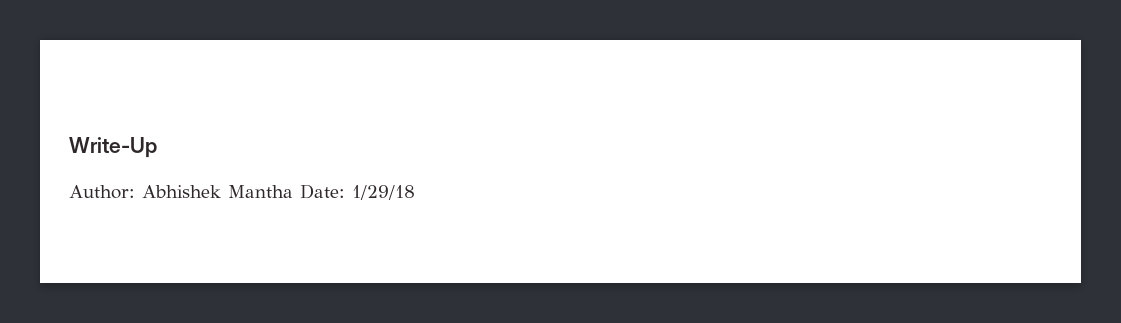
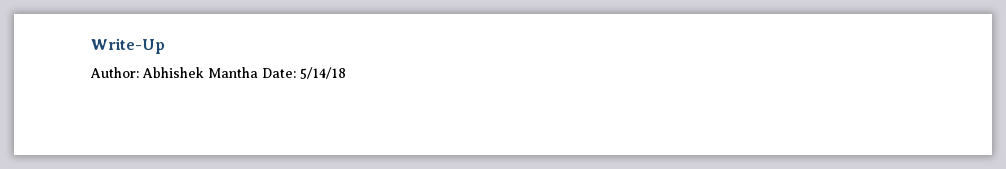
[352,185,415,200] 1/29/18 -> [300,67,346,79] 5/14/18

